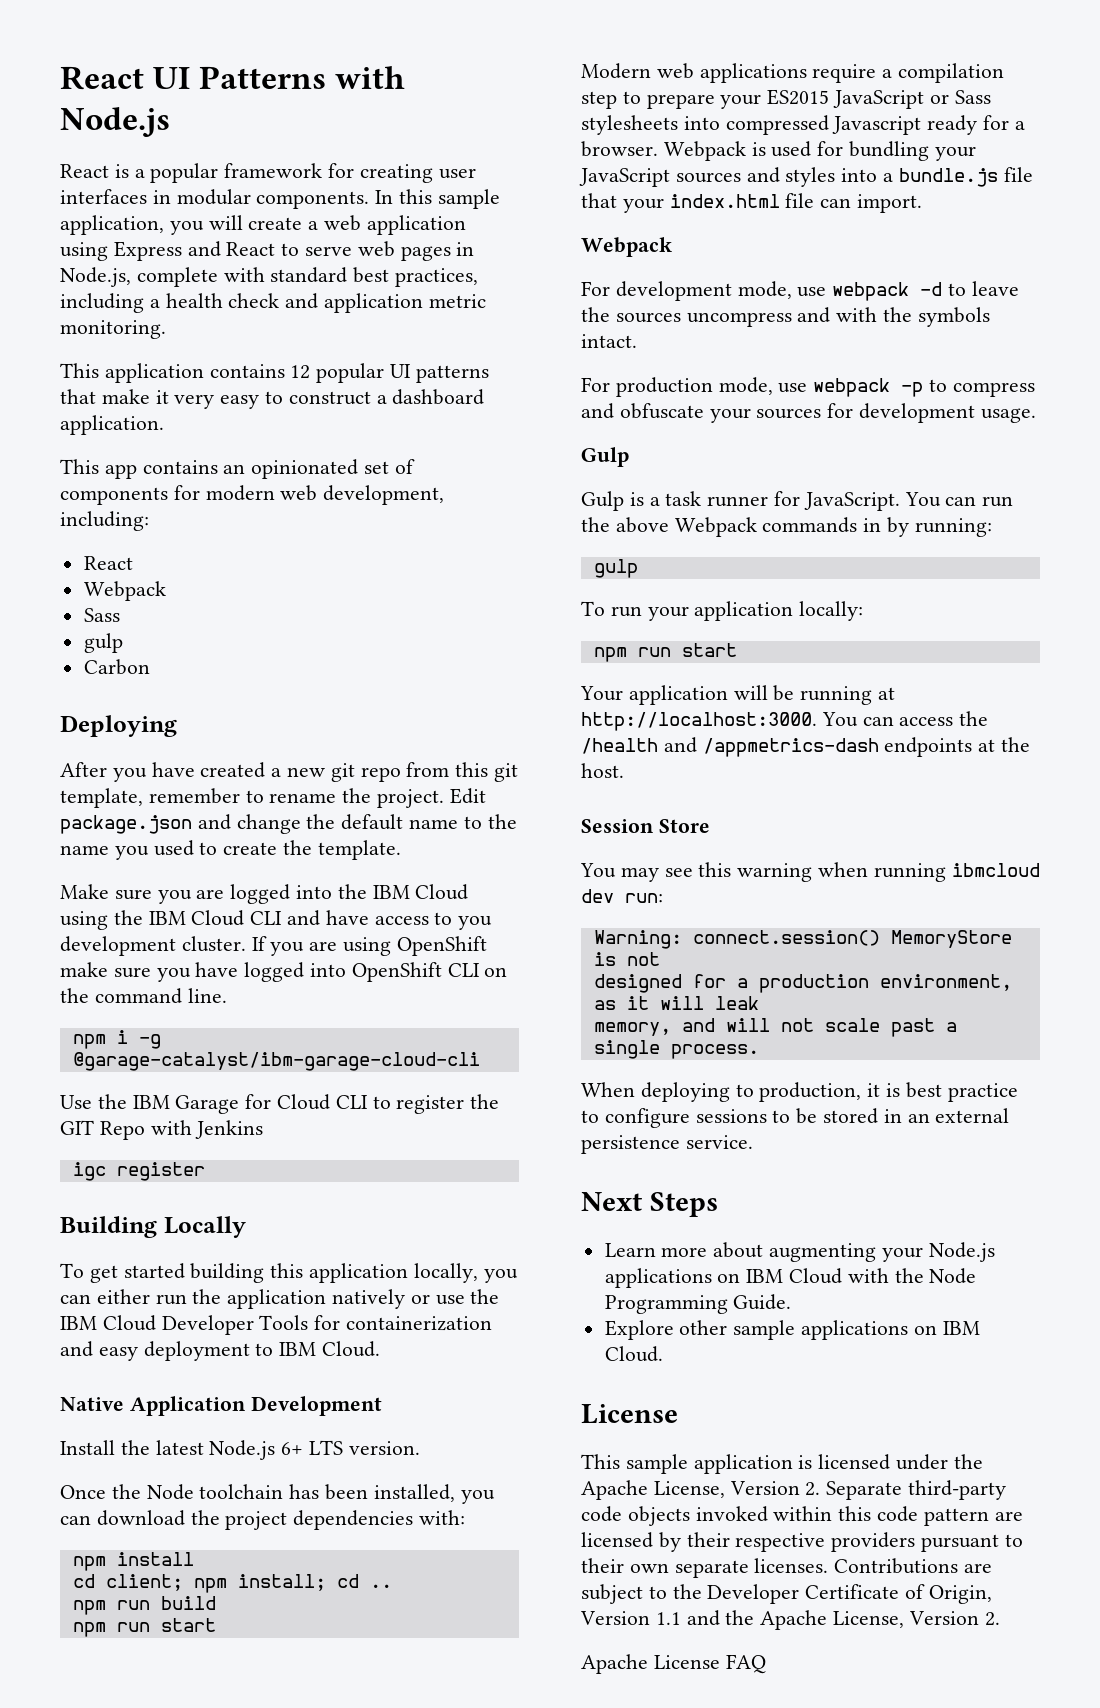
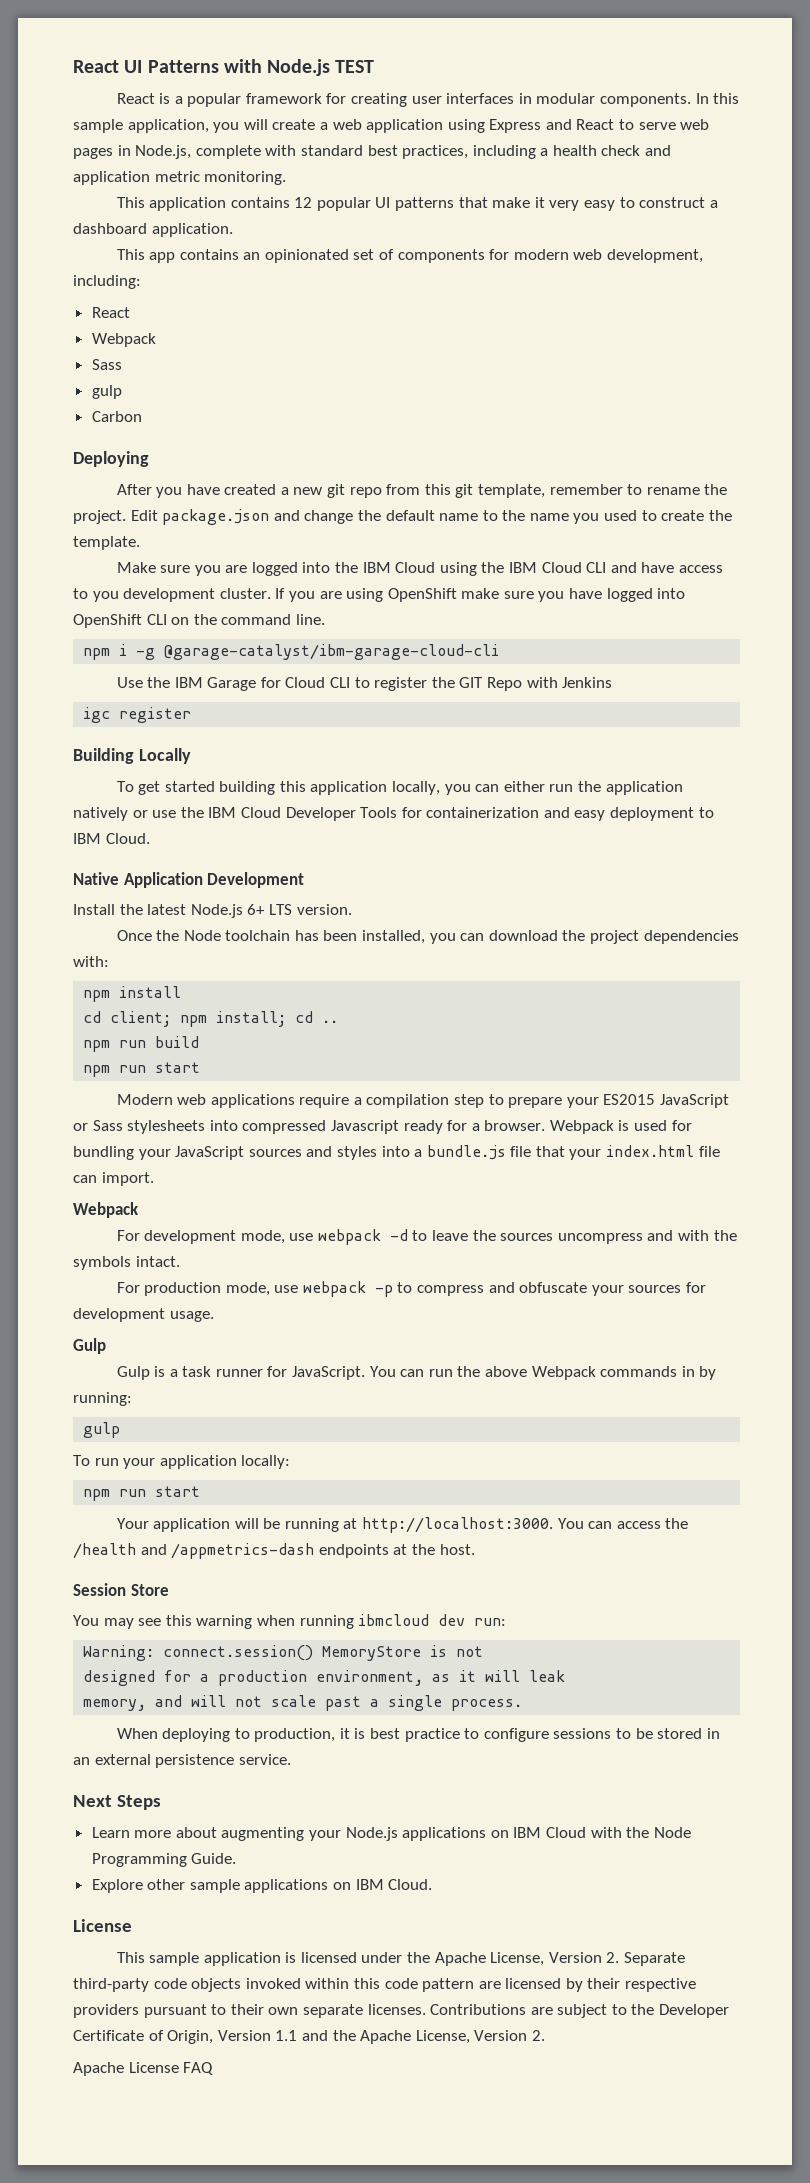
(170, 122) none -> [335,60,375,73] TEST

